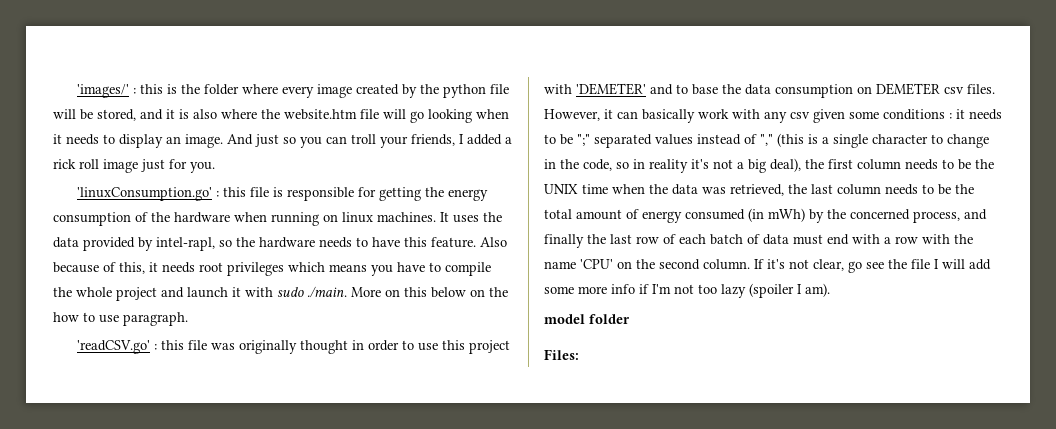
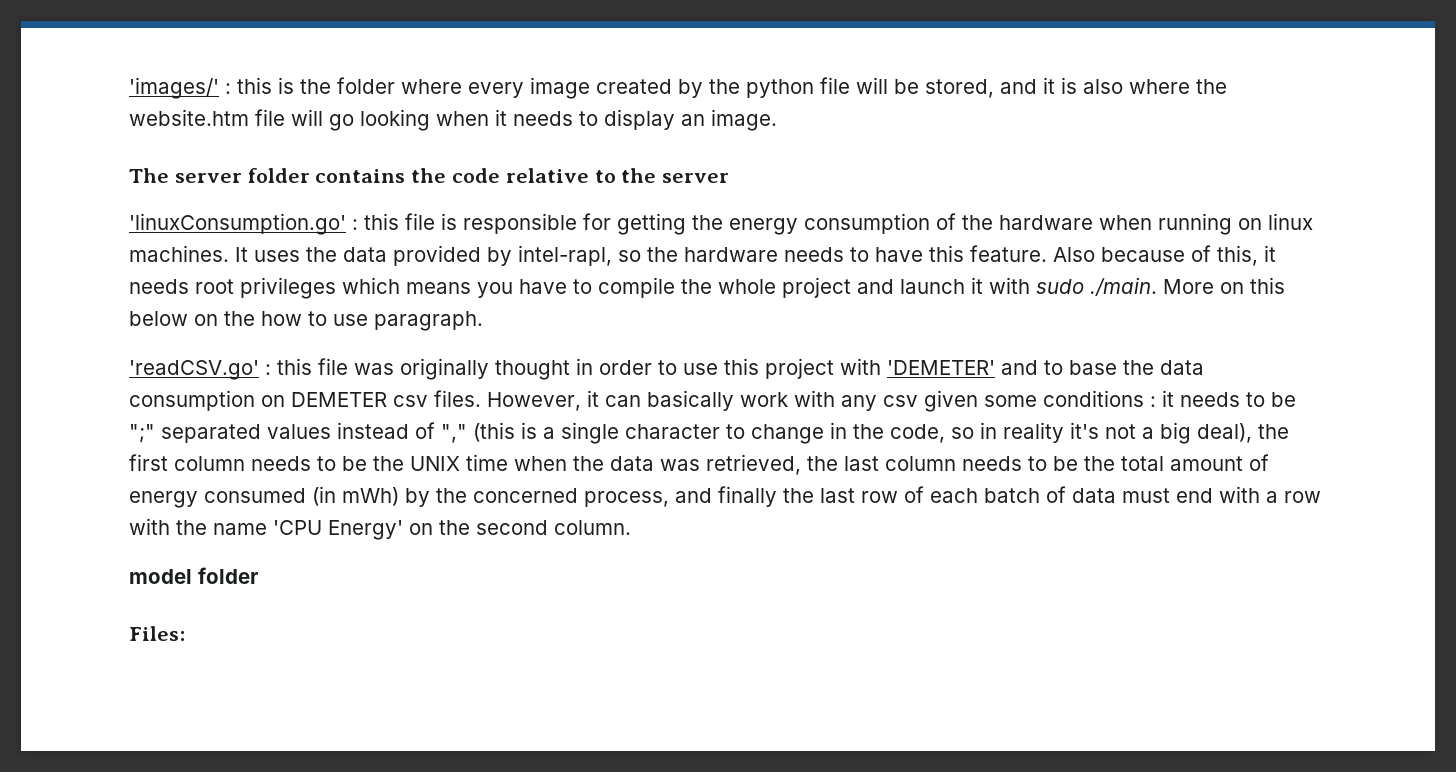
[227,134,512,148] [53,159,215,173] And just so you can troll your friends, I added a rick roll image just for you. -> [129,168,730,183] // The server folder contains the code relative to the server
[580,259,613,269] 'CPU' -> [273,520,403,540] 'CPU Energy'
[754,259,991,273] [544,283,830,298] If it's not clear, go see the file I will add some more info if I'm not too lazy (spoiler I am). -> (631, 527) none

